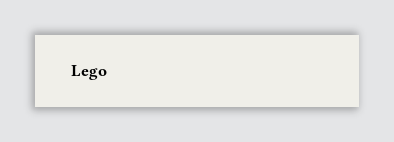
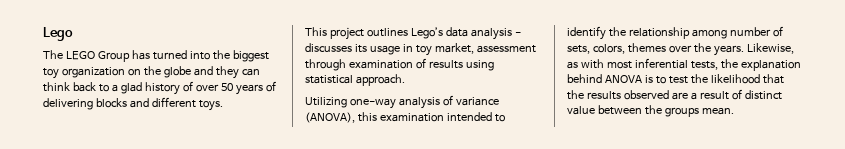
(107, 72) none -> [43,50,269,62] [43,66,260,79] [43,81,276,95] [43,97,223,111] [305,27,521,40] [305,43,536,56] [305,58,494,71] [305,74,405,86] [305,95,499,109] [305,112,505,123] [567,26,783,40] [567,43,794,56] [567,58,801,71] [567,74,784,84] [567,89,782,100] [567,105,734,117] // The LEGO Group has turned into the biggest toy organization on the globe and they can think back to a glad history of over 50 years of delivering blocks and different toys. // This project outlines Lego’s data analysis - discusses its usage in toy market, assessment through examination of results using statistical approach. // Utilizing one-way analysis of variance (ANOVA), this examination intended to identify the relationship among number of sets, colors, themes over the years. Likewise, as with most inferential tests, the explanation behind ANOVA is to test the likelihood that the results observed are a result of distinct value between the groups mean.

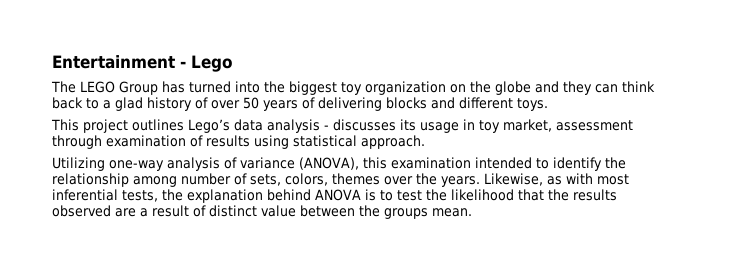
(43, 34) none -> [52,55,186,69] Entertainment -

